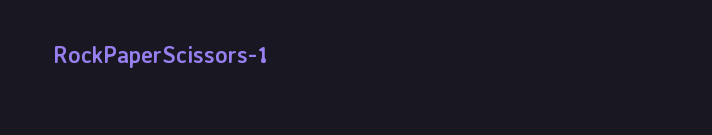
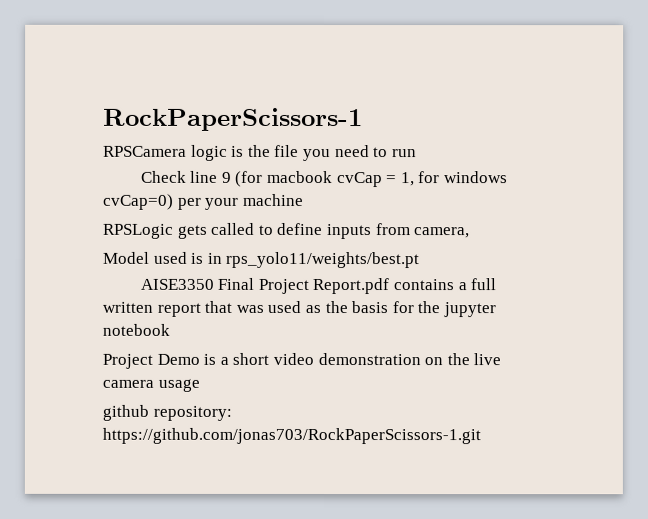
(268, 57) none -> [103,144,417,162] [140,170,508,188] [103,193,304,210] [103,222,471,240] [102,251,421,269] [139,277,497,295] [102,300,496,318] [102,323,170,336] [102,352,502,369] [102,378,200,392] [102,404,232,421] [102,427,481,445] // RPSCamera logic is the file you need to run // Check line 9 (for macbook cvCap = 1, for windows cvCap=0) per your machine // RPSLogic gets called to define inputs from camera, // Model used is in rps_yolo11/weights/best.pt // AISE3350 Final Project Report.pdf contains a full written report that was used as the basis for the jupyter notebook // Project Demo is a short video demonstration on the live camera usage // github repository: https://github.com/jonas703/RockPaperScissors-1.git

